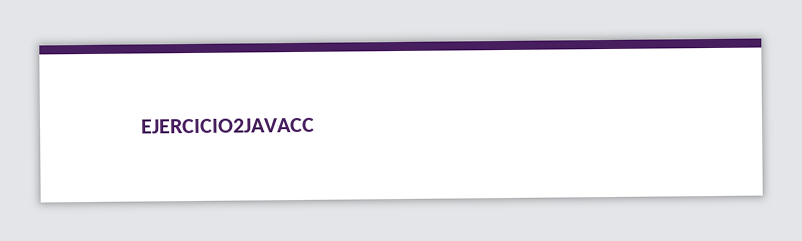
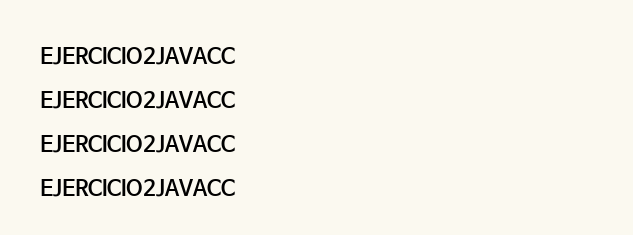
[140,117,315,134] EJERCICIO2JAVACC -> [40,47,235,65] [40,91,235,109] [40,135,235,153] [40,179,235,197] EJERCICIO2JAVACC // EJERCICIO2JAVACC // EJERCICIO2JAVACC // EJERCICIO2JAVACC

